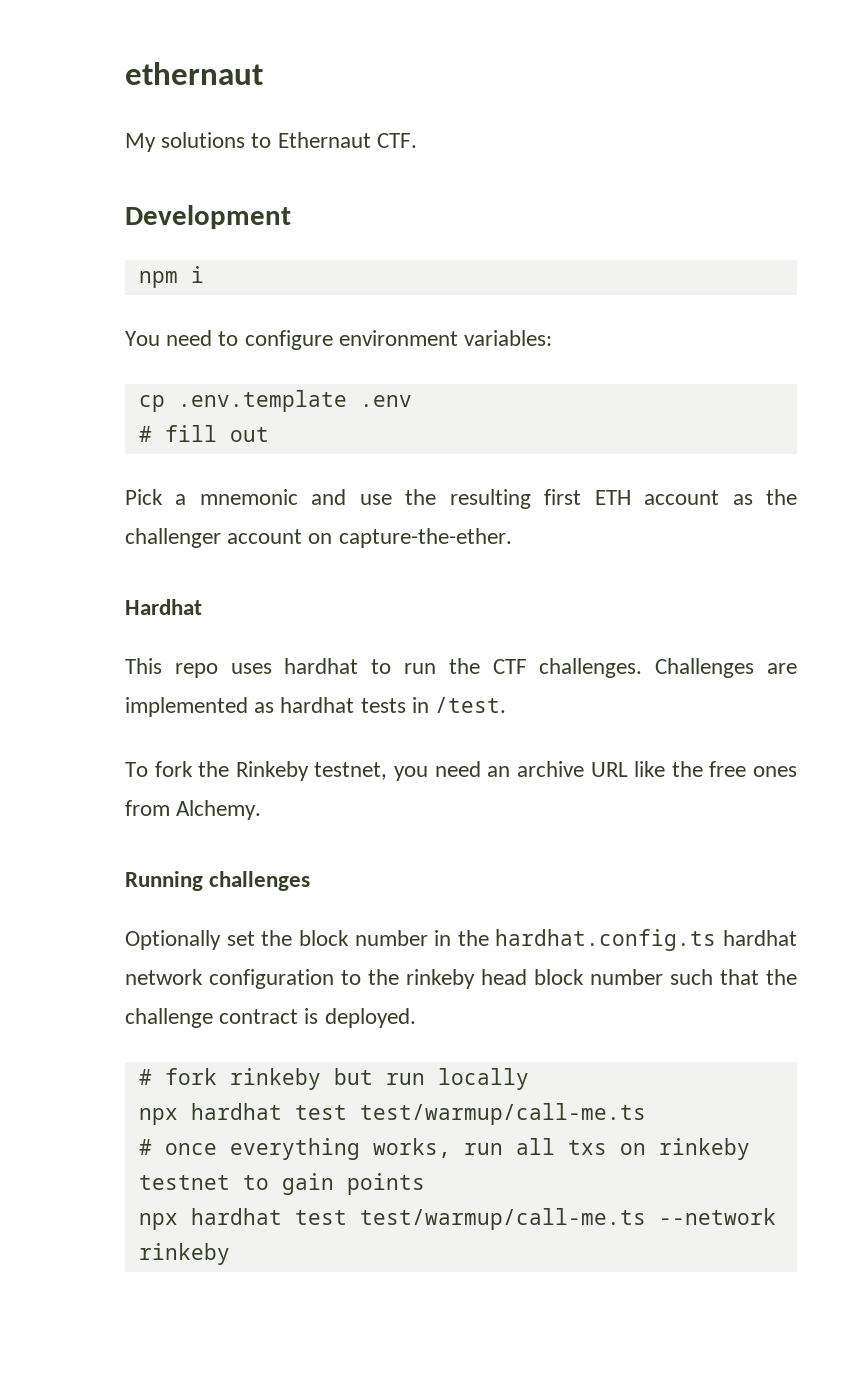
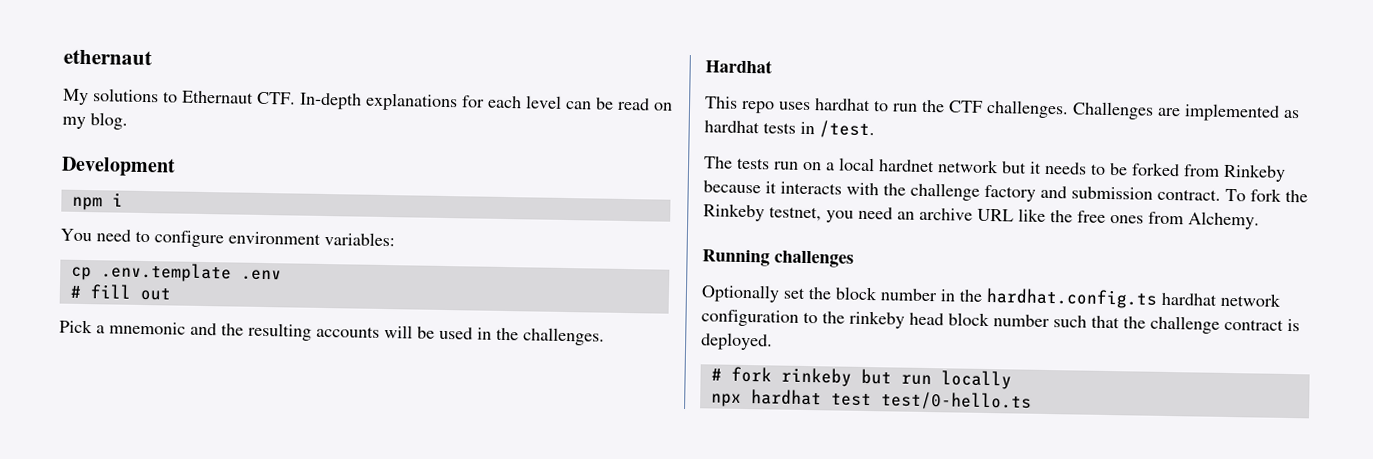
(417, 140) none -> [299,92,673,112] [62,112,128,130] In-depth explanations for each level can be read on my blog.
[359,494,392,505] use -> (217, 329) none
[544,489,797,505] [125,528,512,548] first ETH account as the challenger account on capture-the-ether. -> [316,325,605,346] accounts will be used in the challenges.
(507, 705) none -> [704,156,1286,182] [703,180,1221,202] The tests run on a local hardnet network but it needs to be forked from Rinkeby because it interacts with the challenge factory and submission contract.
[359,1103,646,1125] [138,1138,750,1160] [138,1173,425,1195] [138,1208,776,1230] [138,1243,230,1265] test/warmup/call-me.ts // # once everything works, run all txs on rinkeby testnet to gain points // npx hardhat test test/warmup/call-me.ts --network rinkeby -> [880,391,1032,411] test/0-hello.ts

